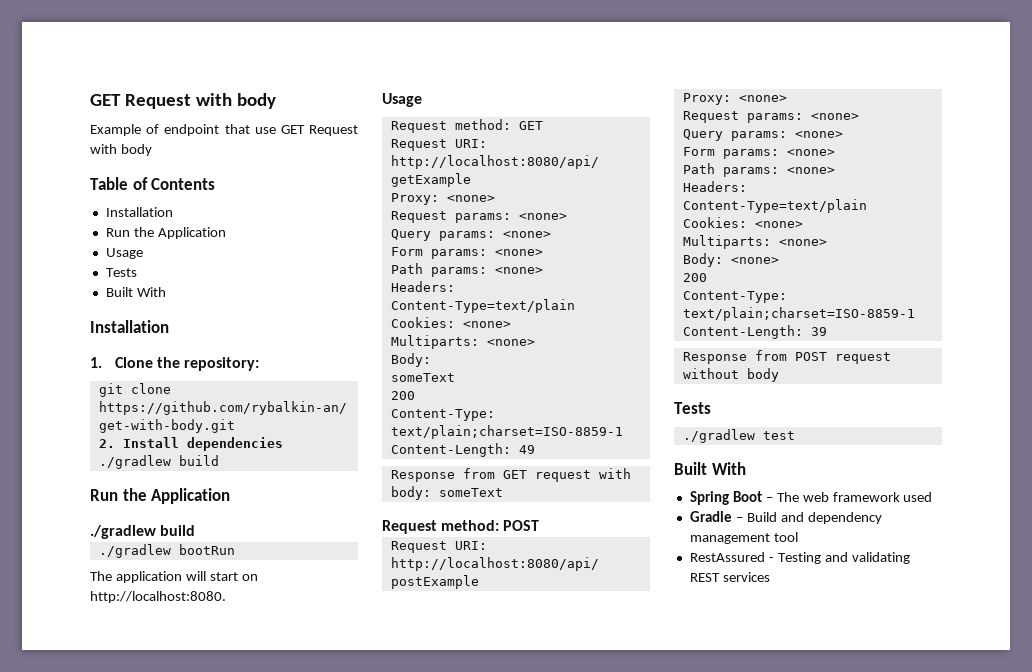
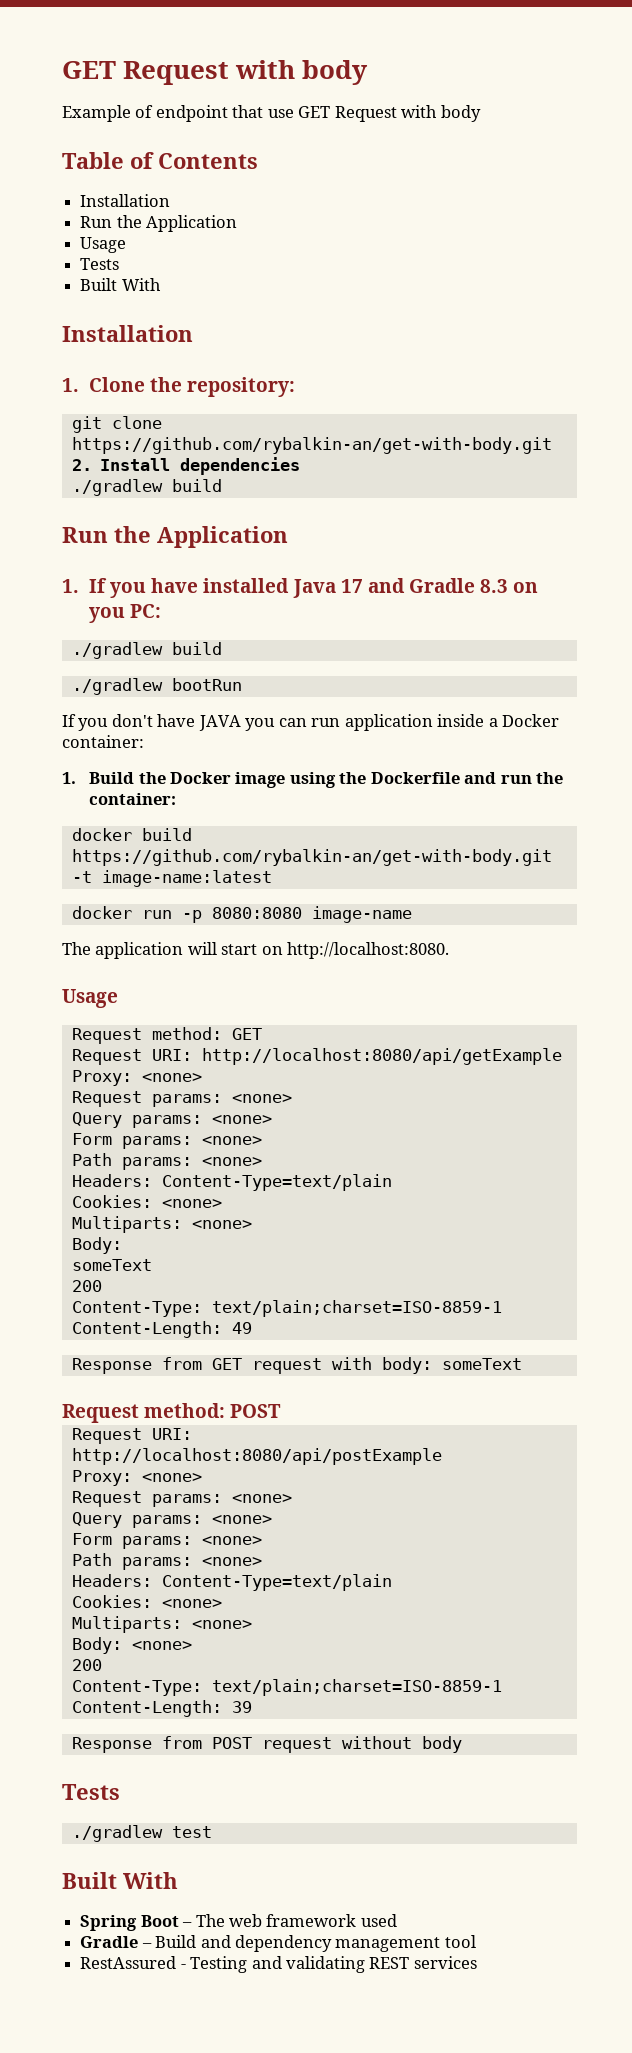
[90,525,196,539] [98,544,235,558] ./gradlew build // ./gradlew bootRun -> [62,578,539,598] [89,604,162,623] [71,642,222,659] [71,678,242,695] [62,714,560,731] [62,735,144,748] [62,772,564,788] [89,793,177,805] [71,828,192,841] [71,849,552,866] [71,870,272,887] [71,906,412,923] 1. If you have installed Java 17 and Gradle 8.3 on you PC: // ./gradlew build // ./gradlew bootRun // If you don't have JAVA you can run application inside a Docker container: // 1. Build the Docker image using the Dockerfile and run the container: // docker build https://github.com/rybalkin-an/get-with-body.git -t image-name:latest // docker run -p 8080:8080 image-name

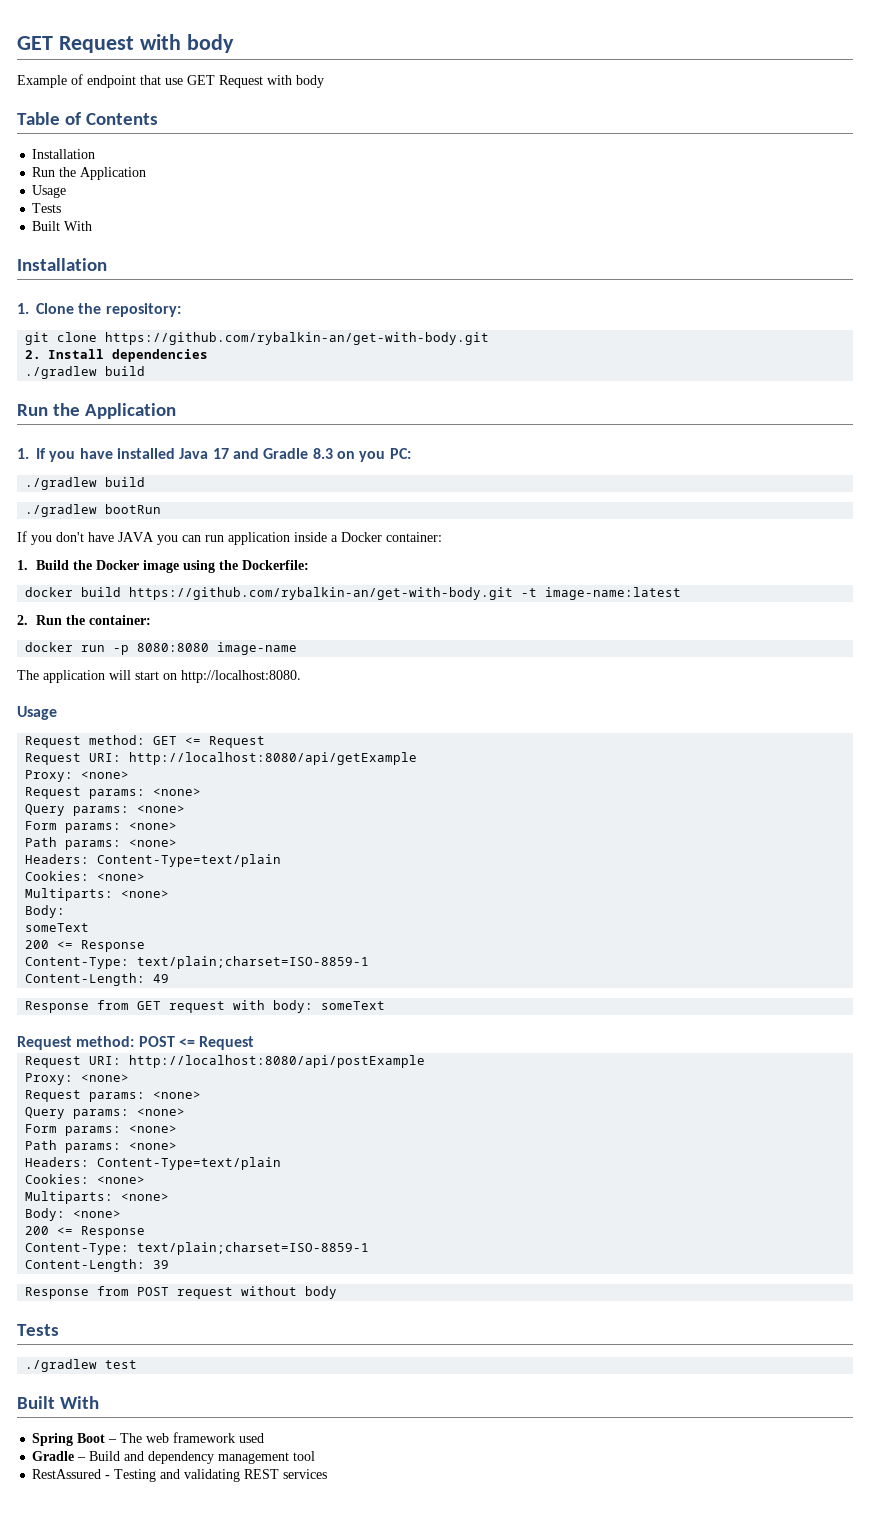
[370,772,564,784] [89,793,177,805] Dockerfile and run the container: -> [241,560,309,570] Dockerfile:
(272, 878) none -> [17,615,151,625] // 2. Run the container:
(262, 1034) none -> [185,736,266,748] <= Request
(102, 1286) none -> [57,940,146,952] <= Response
(282, 1411) none -> [178,1036,255,1050] <= Request
(102, 1665) none -> [57,1226,146,1238] <= Response

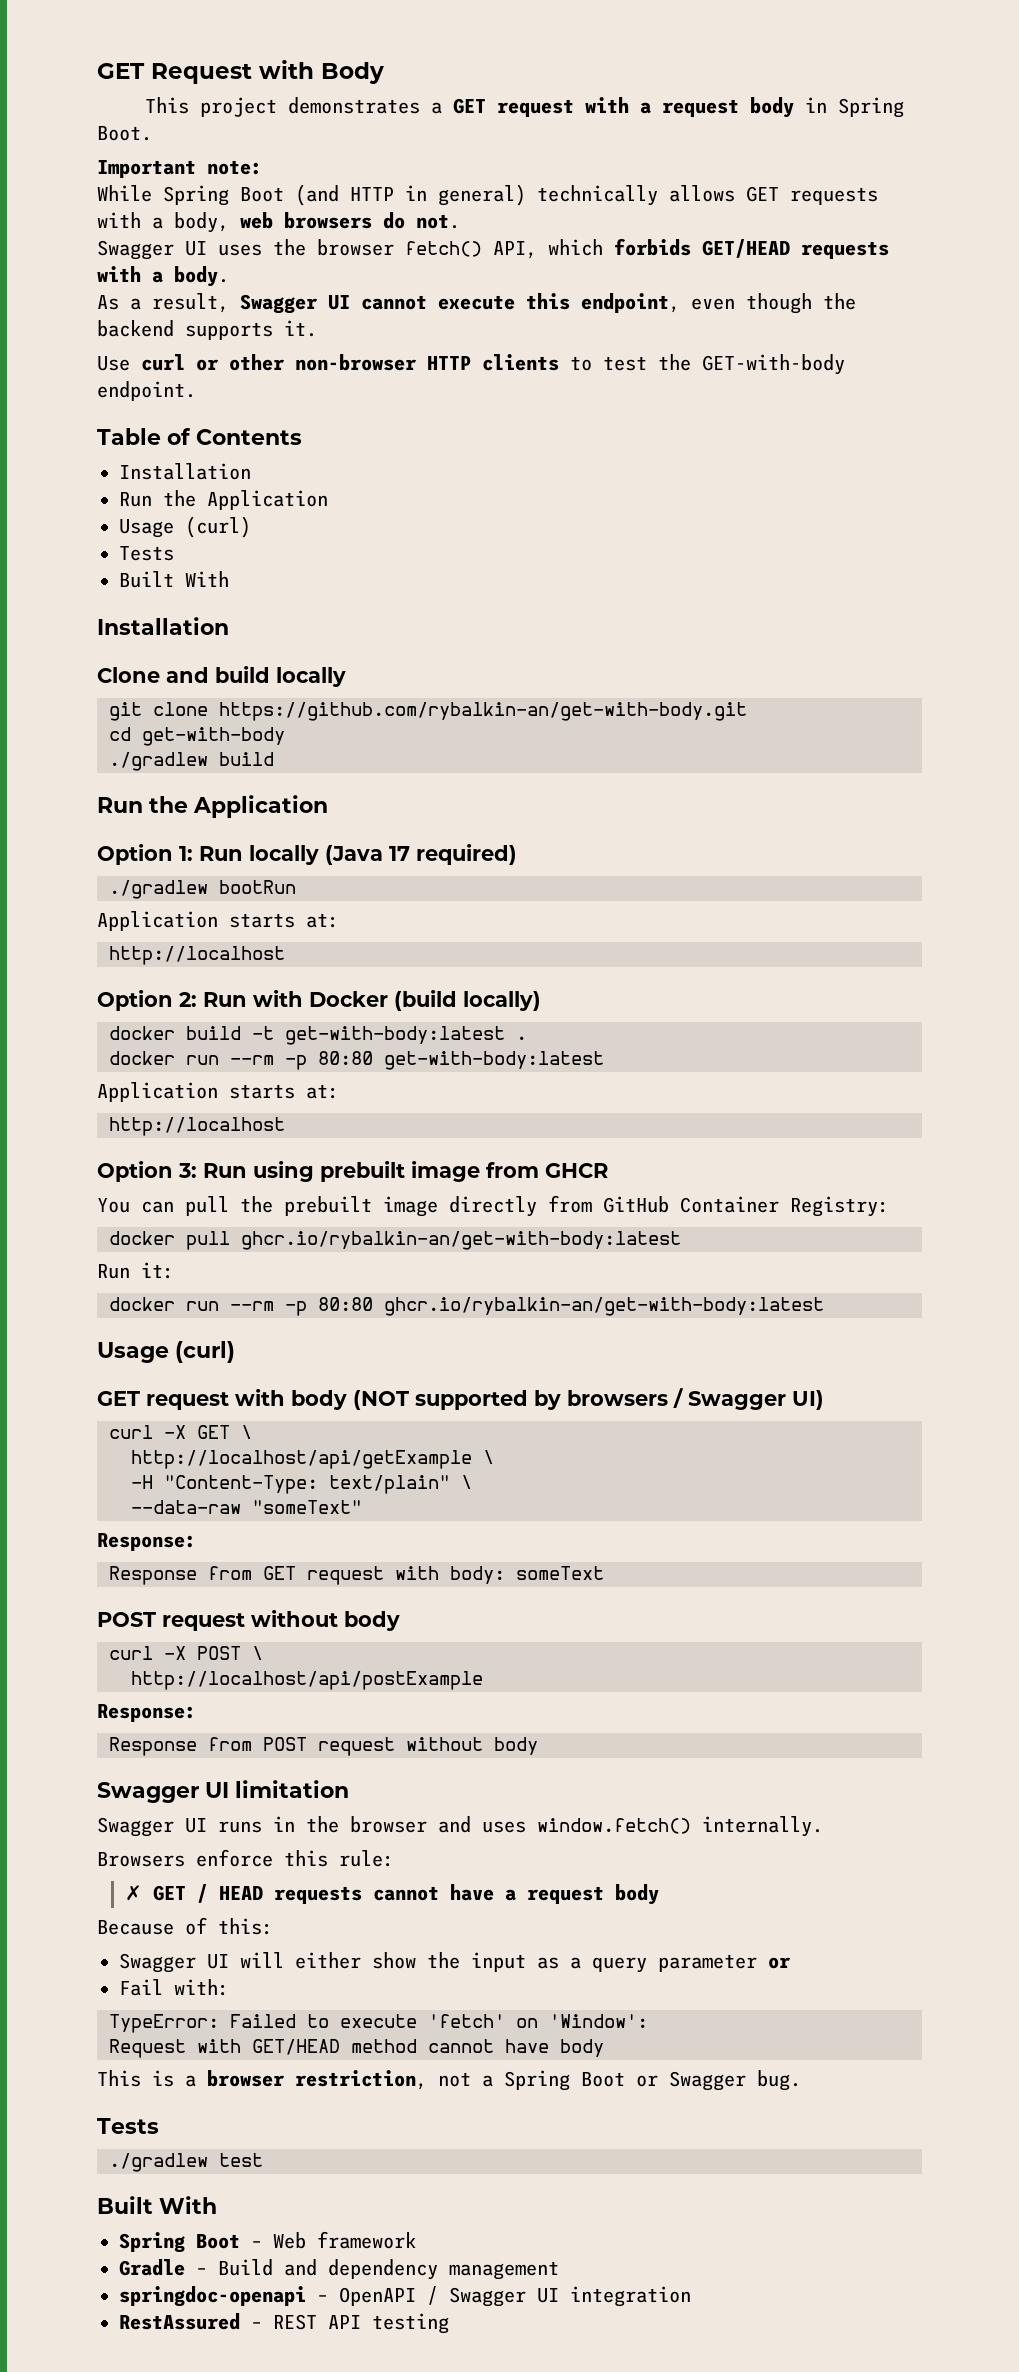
[17,34,234,53] [17,74,324,88] GET Request with body // Example of endpoint that use GET Request with body -> [97,60,384,84] [144,97,904,118] [97,126,152,141] [97,160,262,178] [97,184,878,206] [97,212,460,233] [97,238,889,260] [97,266,229,287] [97,293,856,314] [97,320,317,340] [97,354,845,375] [97,381,196,401] GET Request with Body // This project demonstrates a GET request with a request body in Spring Boot. // Important note: // While Spring Boot (and HTTP in general) technically allows GET requests with a body, web browsers do not. // Swagger UI uses the browser fetch() API, which forbids GET/HEAD requests with a body. // As a result, Swagger UI cannot execute this endpoint, even though the backend supports it. // Use curl or other non-browser HTTP clients to test the GET-with-body endpoint.
(67, 191) none -> [185,516,251,538] (curl)
[17,303,181,317] 1. Clone the repository: -> [97,666,346,687] Clone and build locally
[25,349,209,362] 2. Install dependencies -> [109,727,285,746] cd get-with-body
[17,448,411,462] [25,477,146,490] [25,504,162,517] [17,531,442,545] [17,560,309,573] [25,587,682,600] [17,615,151,625] [25,642,298,655] [17,670,301,683] [17,706,57,720] [25,735,266,748] [25,752,418,765] [25,770,130,782] [25,787,202,799] [25,804,186,816] [25,821,178,833] [25,837,178,850] [25,854,282,867] [25,871,146,881] [25,888,170,901] [25,905,66,918] [25,923,90,932] [25,940,146,952] [25,956,370,969] [25,973,170,986] 1. If you have installed Java 17 and Gradle 8.3 on you PC: // ./gradlew build // ./gradlew bootRun // If you don't have JAVA you can run application inside a Docker container: // 1. Build the Docker image using the Dockerfile: // docker build https://github.com/rybalkin-an/get-with-body.git -t image-name:latest // 2. Run the container: // docker run -p 8080:8080 image-name // The application will start on http://localhost:8080. // Usage // Request method: GET <= Request // Request URI: http://localhost:8080/api/getExample // Proxy: <none> // Request params: <none> // Query params: <none> // Form params: <none> // Path params: <none> // Headers: Content-Type=text/plain // Cookies: <none> // Multiparts: <none> // Body: // someText // 200 <= Response // Content-Type: text/plain;charset=ISO-8859-1 // Content-Length: 49 -> [97,844,517,865] [109,880,296,899] [97,911,339,931] [109,946,285,965] [97,990,541,1011] [109,1026,527,1045] [109,1051,604,1070] [97,1082,339,1102] [109,1117,285,1136] [97,1161,608,1182] [97,1195,889,1217] [109,1231,681,1250] [97,1262,174,1279] [109,1297,824,1316] [97,1341,235,1363] [97,1388,824,1410] [109,1425,252,1439] [131,1450,494,1469] [131,1475,472,1494] [131,1500,362,1514] [97,1533,196,1551] Option 1: Run locally (Java 17 required) // ./gradlew bootRun // Application starts at: // http://localhost // Option 2: Run with Docker (build locally) // docker build -t get-with-body:latest . // docker run --rm -p 80:80 get-with-body:latest // Application starts at: // http://localhost // Option 3: Run using prebuilt image from GHCR // You can pull the prebuilt image directly from GitHub Container Registry: // docker pull ghcr.io/rybalkin-an/get-with-body:latest // Run it: // docker run --rm -p 80:80 ghcr.io/rybalkin-an/get-with-body:latest // Usage (curl) // GET request with body (NOT supported by browsers / Swagger UI) // curl -X GET \ // http://localhost/api/getExample \ // -H "Content-Type: text/plain" \ // --data-raw "someText" // Response:
[17,1036,255,1050] [25,1055,426,1068] [25,1073,130,1085] [25,1090,202,1102] [25,1107,186,1119] [25,1124,178,1136] [25,1140,178,1153] [25,1157,282,1170] [25,1174,146,1184] [25,1191,170,1204] [25,1208,122,1221] [25,1226,146,1238] [25,1242,370,1255] [25,1259,170,1272] Request method: POST <= Request // Request URI: http://localhost:8080/api/postExample // Proxy: <none> // Request params: <none> // Query params: <none> // Form params: <none> // Path params: <none> // Headers: Content-Type=text/plain // Cookies: <none> // Multiparts: <none> // Body: <none> // 200 <= Response // Content-Type: text/plain;charset=ISO-8859-1 // Content-Length: 39 -> [97,1610,400,1631] [109,1646,263,1660] [131,1671,483,1690] [97,1704,196,1722] POST request without body // curl -X POST \ // http://localhost/api/postExample // Response:
(338, 1292) none -> [97,1780,349,1803] [97,1816,823,1837] [97,1849,394,1867] [125,1884,660,1905] [97,1917,273,1935] [119,1952,791,1973] [119,1979,229,1996] [109,2014,648,2033] [109,2039,604,2058] [97,2070,801,2091] // Swagger UI limitation // Swagger UI runs in the browser and uses window.fetch() internally. // Browsers enforce this rule: // ✗ GET / HEAD requests cannot have a request body // Because of this: // Swagger UI will either show the input as a query parameter or // Fail with: // TypeError: Failed to execute 'fetch' on 'Window': // Request with GET/HEAD method cannot have body // This is a browser restriction, not a Spring Boot or Swagger bug.
[120,1433,170,1443] The web -> [273,2232,306,2249] Web
[239,1433,265,1443] used -> (416, 2240) none
[293,1451,316,1461] [32,1469,328,1482] tool // RestAssured - Testing and validating REST services -> [119,2286,691,2307] [119,2313,449,2334] // springdoc-openapi – OpenAPI / Swagger UI integration // RestAssured – REST API testing

